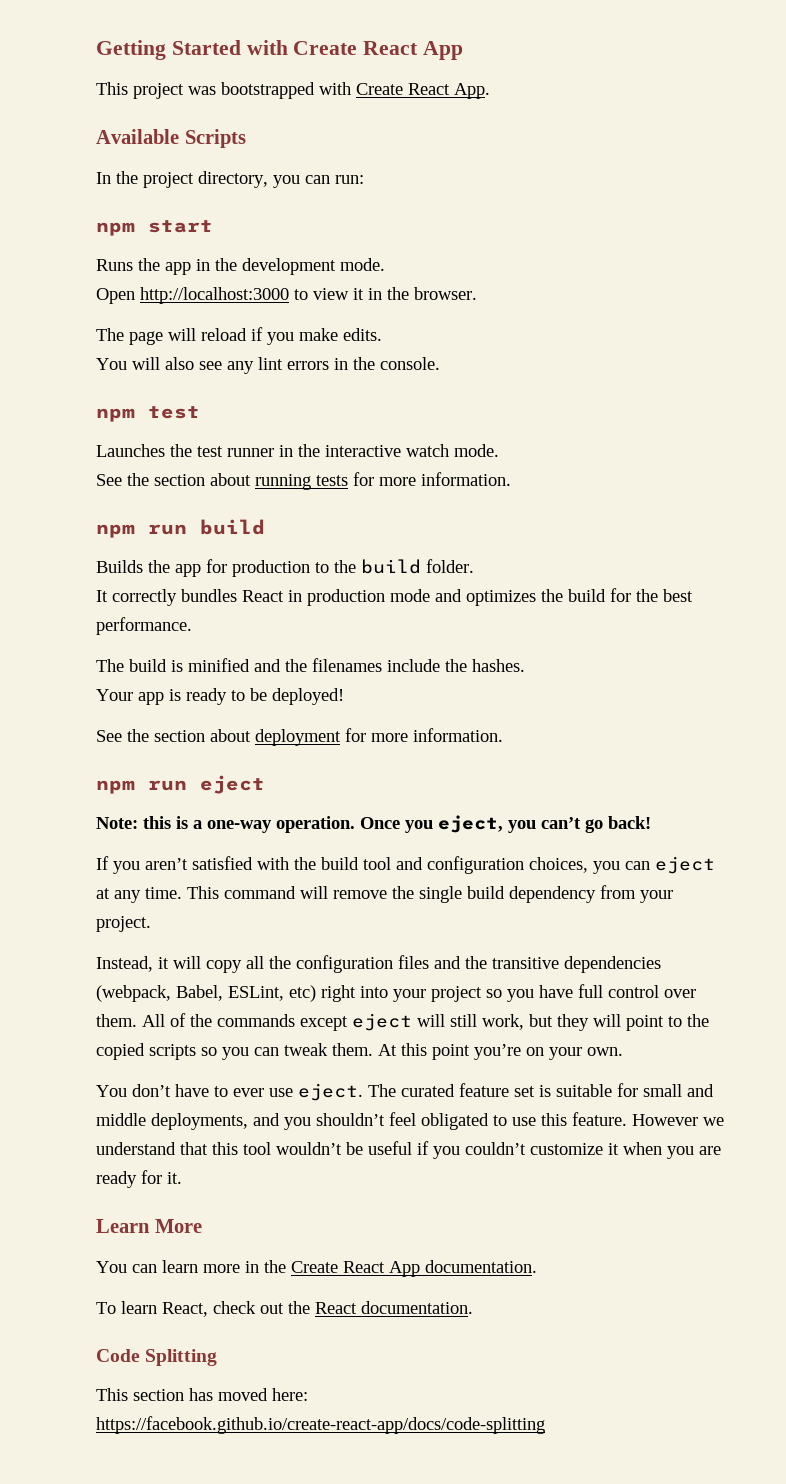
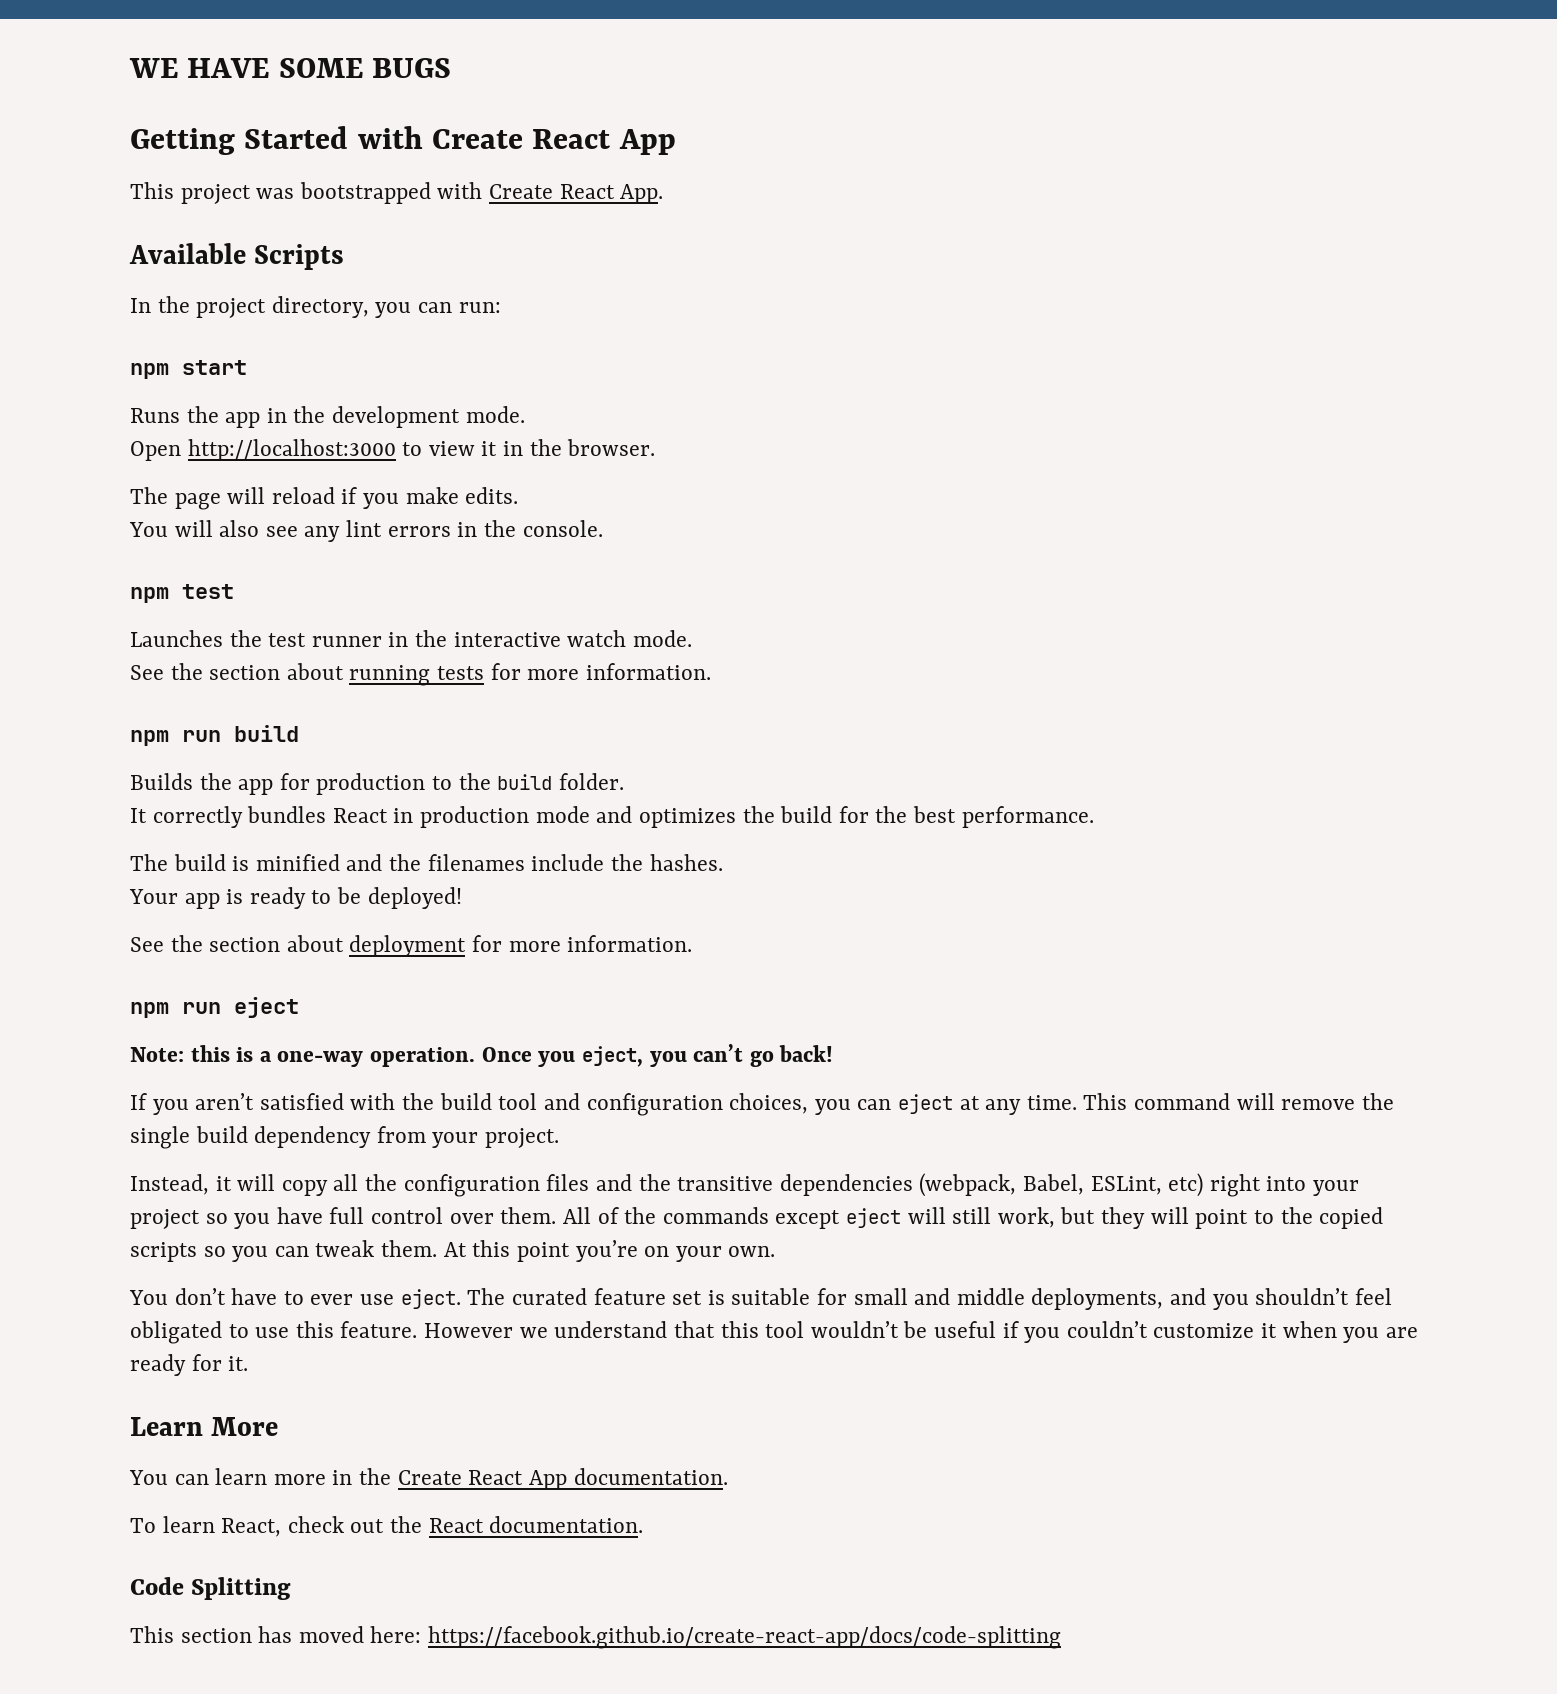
(96, 50) none -> [129,58,451,78] WE HAVE SOME BUGS //

